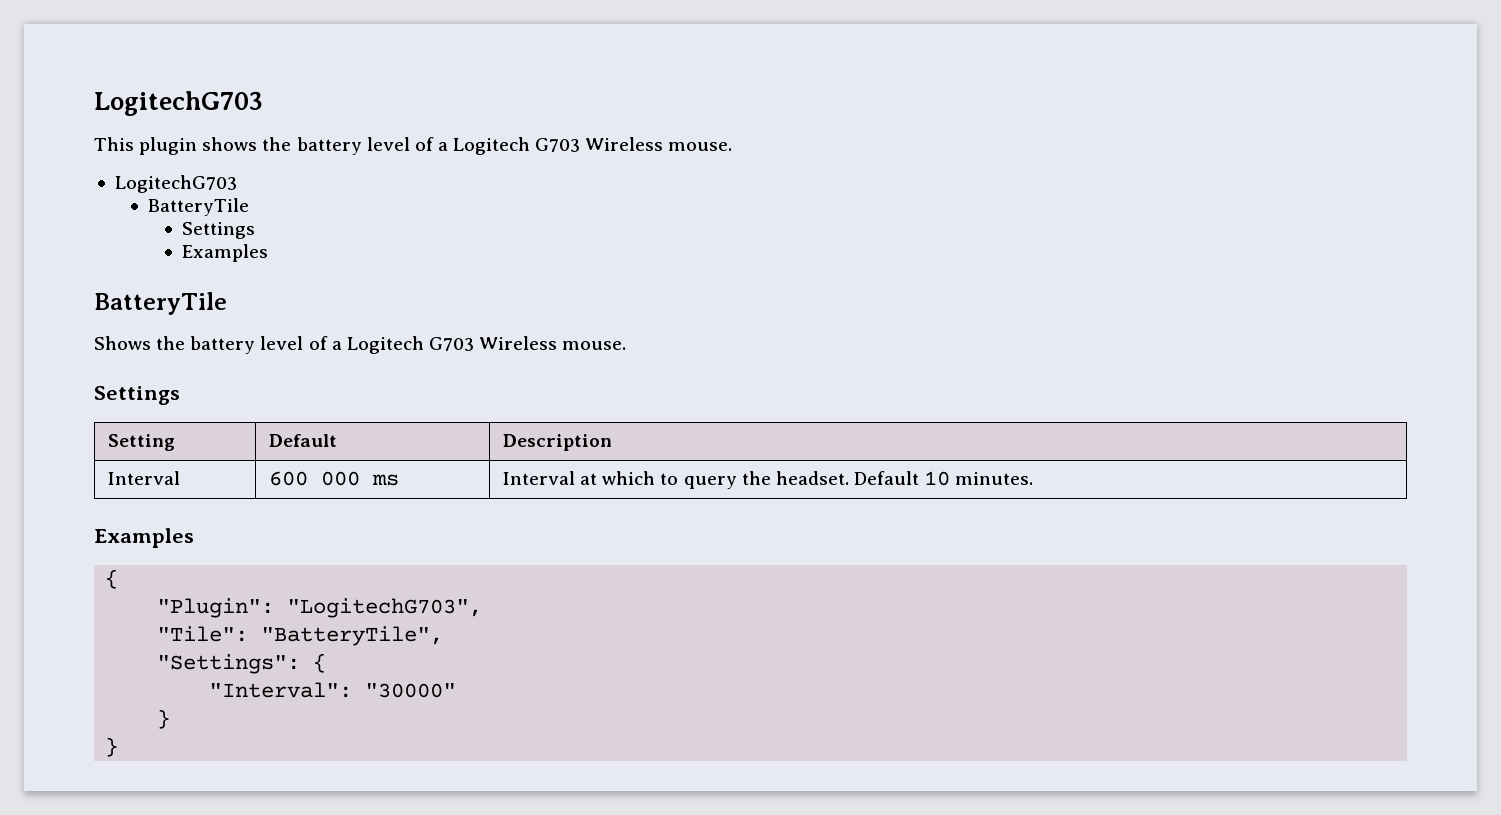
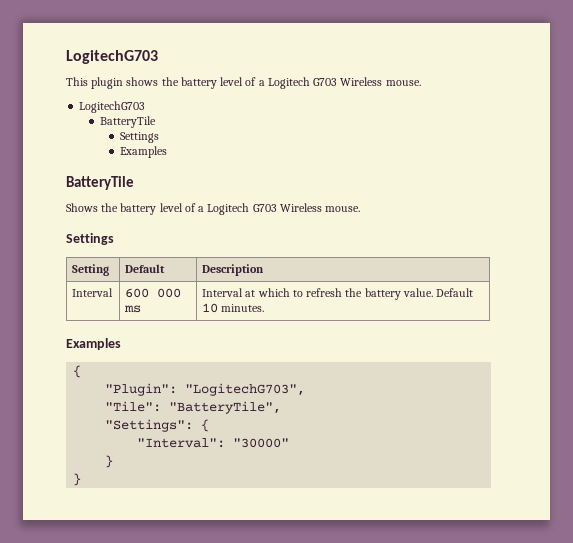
[683,471,849,489] query the headset. -> [306,288,433,300] refresh the battery value.

